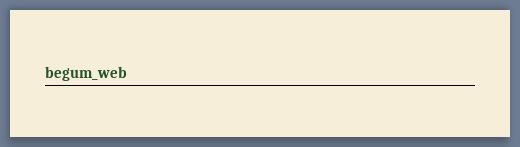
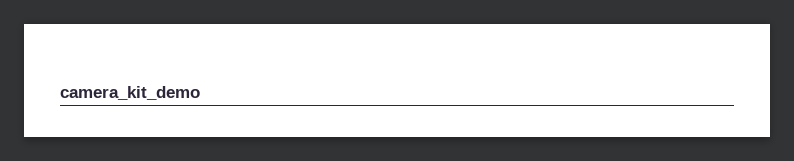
[45,66,127,81] begum_web -> [60,86,200,100] camera_kit_demo

